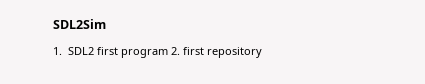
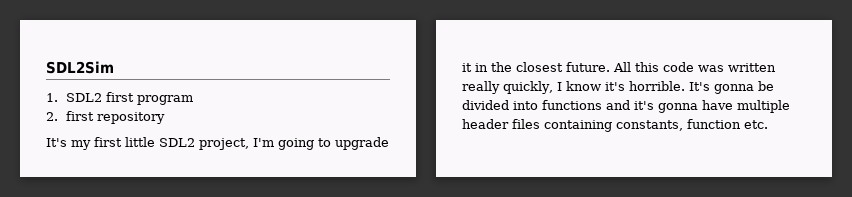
(168, 53) none -> (194, 100) //
(262, 52) none -> [46,137,389,150] [462,62,776,72] [462,81,774,94] [462,100,790,113] [462,119,768,132] // It's my first little SDL2 project, I'm going to upgrade it in the closest future. All this code was written really quickly, I know it's horrible. It's gonna be divided into functions and it's gonna have multiple header files containing constants, function etc.

